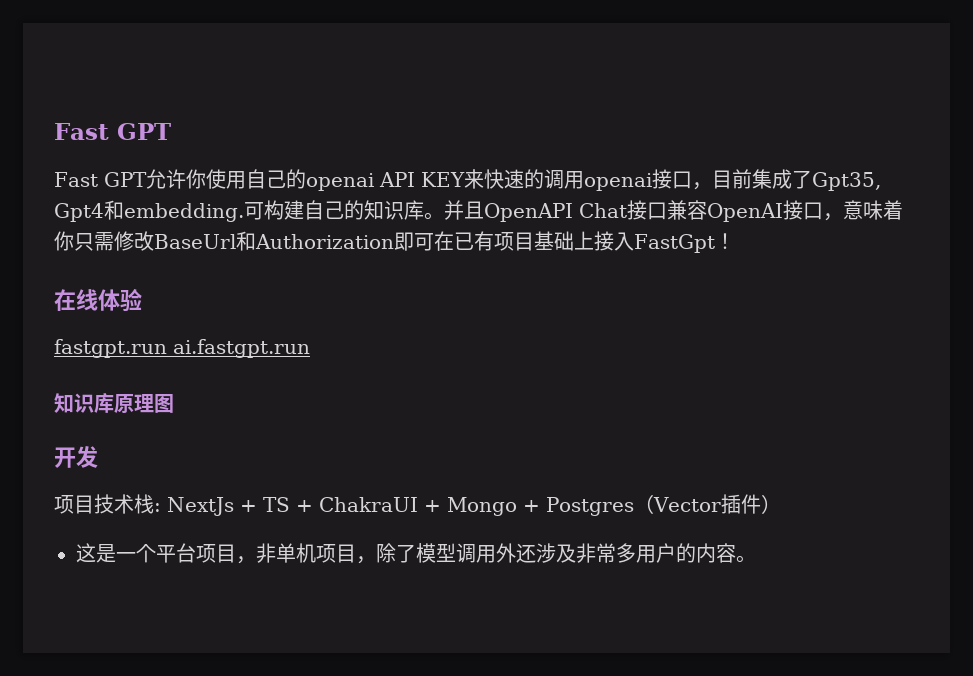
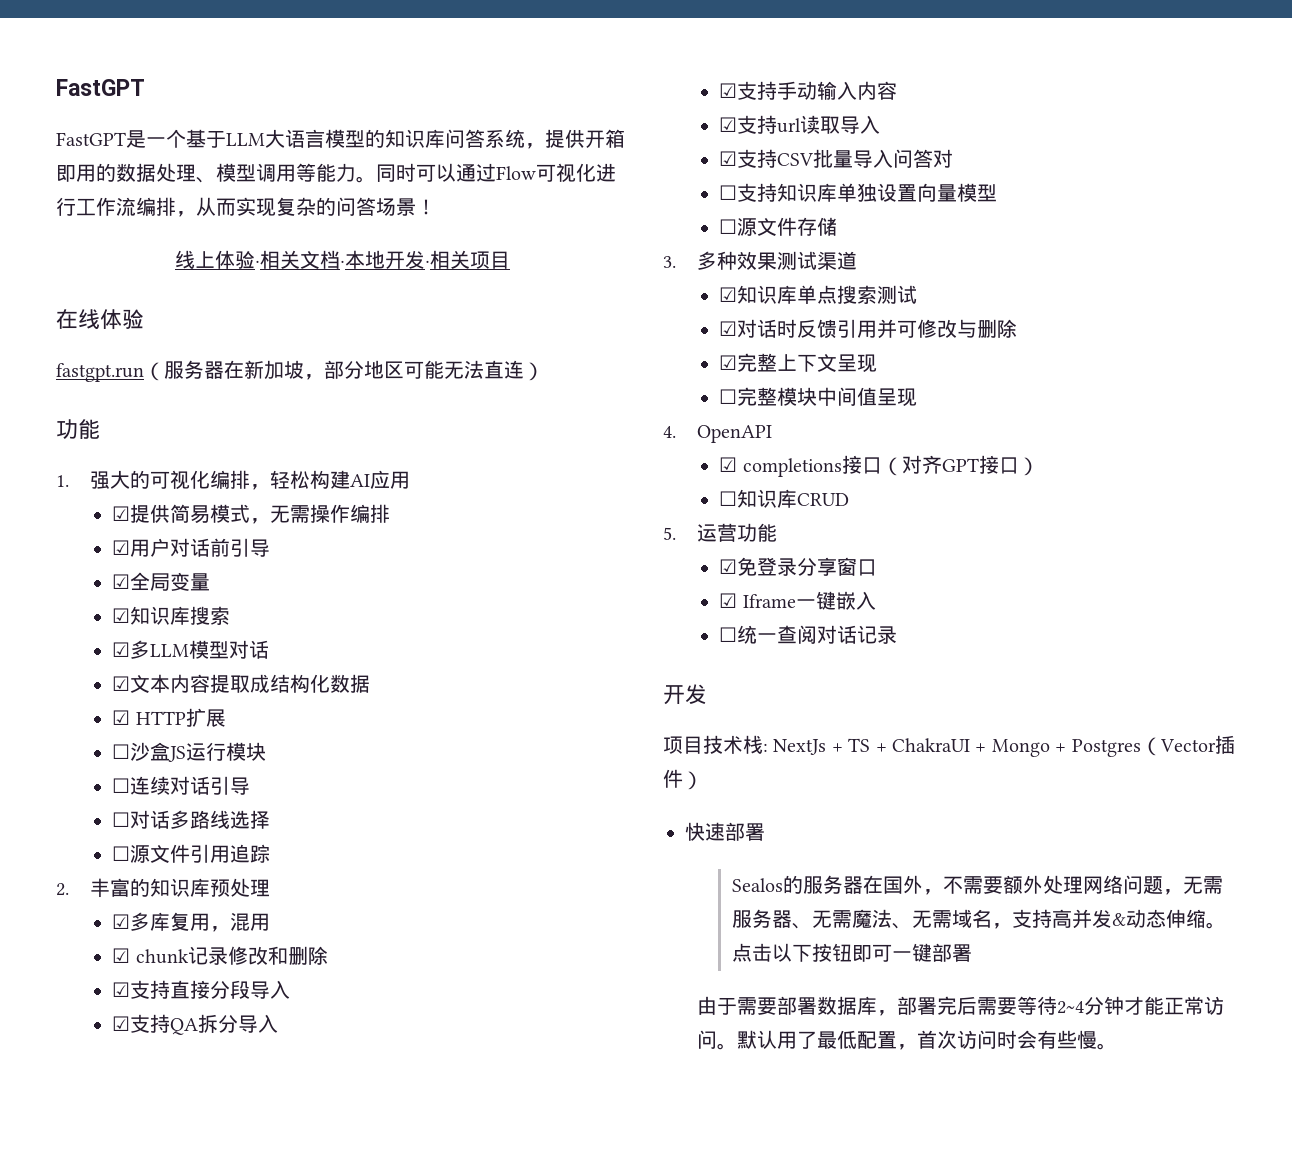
[54,123,171,140] [54,169,881,191] [54,200,903,222] [54,231,735,253] [54,288,142,312] [54,339,310,358] [54,393,174,413] Fast GPT // Fast GPT允许你使用自己的openai API KEY来快速的调用openai接口，目前集成了Gpt35, Gpt4和embedding.可构建自己的知识库。并且OpenAPI Chat接口兼容OpenAI接口，意味着你只需修改BaseUrl和Authorization即可在已有项目基础上接入FastGpt！ // 在线体验 // fastgpt.run ai.fastgpt.run // 知识库原理图 -> [56,79,145,96] [56,129,625,149] [56,163,616,183] [56,197,436,217] [175,250,510,269] [56,309,144,330] [56,360,544,382] [56,419,100,439] [56,470,411,490] [112,504,391,524] [112,538,271,557] [112,572,211,591] [112,606,231,625] [112,640,270,659] [112,674,371,693] [112,708,226,727] [112,742,267,762] [112,776,251,795] [112,810,271,829] [112,844,271,863] [56,878,271,898] [112,912,271,932] [112,946,328,965] [112,980,291,999] [112,1014,279,1035] [719,81,898,100] [719,115,881,134] [719,149,954,168] [719,183,998,202] [719,217,838,236] [663,251,858,270] [719,285,918,304] [719,319,1018,339] [719,353,878,373] [719,387,918,407] [663,425,773,443] [719,455,1039,477] [719,489,850,508] [663,523,778,542] [719,557,878,576] [719,591,876,610] [719,625,898,644] FastGPT // FastGPT是一个基于LLM大语言模型的知识库问答系统，提供开箱即用的数据处理、模型调用等能力。同时可以通过Flow可视化进行工作流编排，从而实现复杂的问答场景！ // 线上体验·相关文档·本地开发·相关项目 // 在线体验 // fastgpt.run（服务器在新加坡，部分地区可能无法直连） // 功能 // 1.强大的可视化编排，轻松构建AI应用 // ☑提供简易模式，无需操作编排 // ☑用户对话前引导 // ☑全局变量 // ☑知识库搜索 // ☑多LLM模型对话 // ☑文本内容提取成结构化数据 // ☑ HTTP扩展 // ☐沙盒JS运行模块 // ☐连续对话引导 // ☐对话多路线选择 // ☐源文件引用追踪 // 2.丰富的知识库预处理 // ☑多库复用，混用 // ☑ chunk记录修改和删除 // ☑支持直接分段导入 // ☑支持QA拆分导入 // ☑支持手动输入内容 // ☑支持url读取导入 // ☑支持CSV批量导入问答对 // ☐支持知识库单独设置向量模型 // ☐源文件存储 // 3.多种效果测试渠道 // ☑知识库单点搜索测试 // ☑对话时反馈引用并可修改与删除 // ☑完整上下文呈现 // ☐完整模块中间值呈现 // 4. OpenAPI // ☑ completions接口（对齐GPT接口） // ☐知识库CRUD // 5.运营功能 // ☑免登录分享窗口 // ☑ Iframe一键嵌入 // ☐统一查阅对话记录
[76,543,736,564] 这是一个平台项目，非单机项目，除了模型调用外还涉及非常多用户的内容 -> [685,822,765,841] [731,875,1223,895] [731,909,1226,929] [731,943,972,962] [697,996,1225,1016] [697,1030,1098,1050] 快速部署 // Sealos的服务器在国外，不需要额外处理网络问题，无需服务器、无需魔法、无需域名，支持高并发&动态伸缩。点击以下按钮即可一键部署 // 由于需要部署数据库，部署完后需要等待2~4分钟才能正常访问。默认用了最低配置，首次访问时会有些慢

